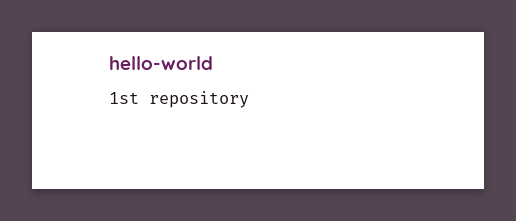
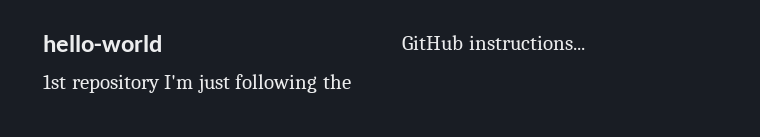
(249, 99) none -> [164,74,351,93] [402,35,585,50] I'm just following the GitHub instructions...

